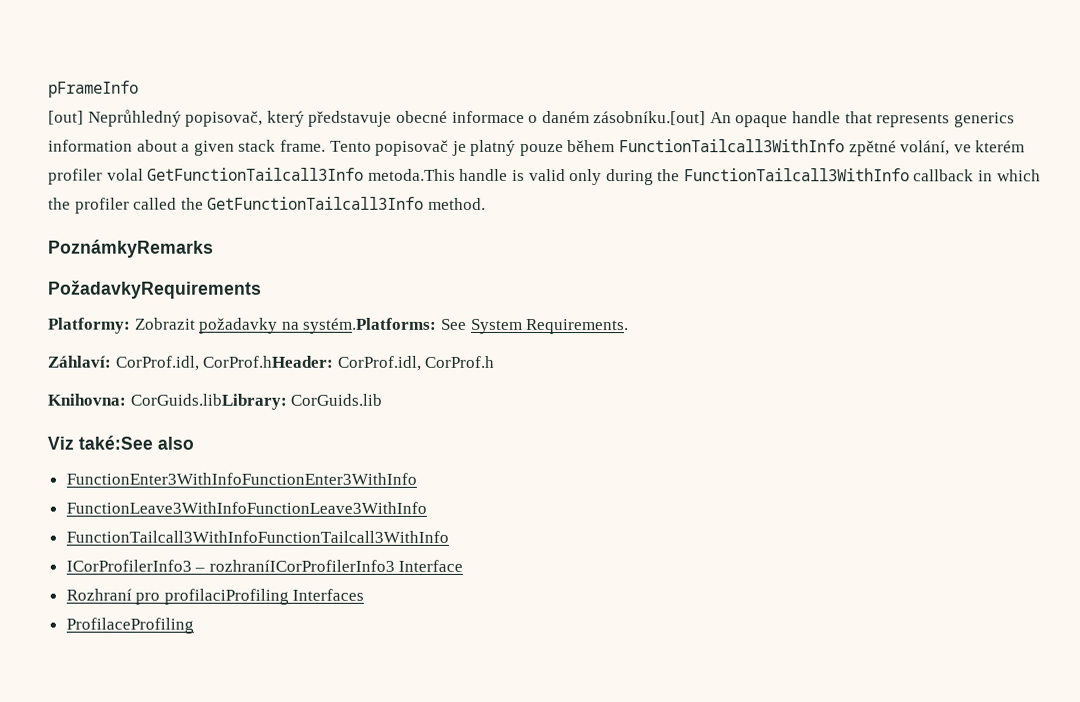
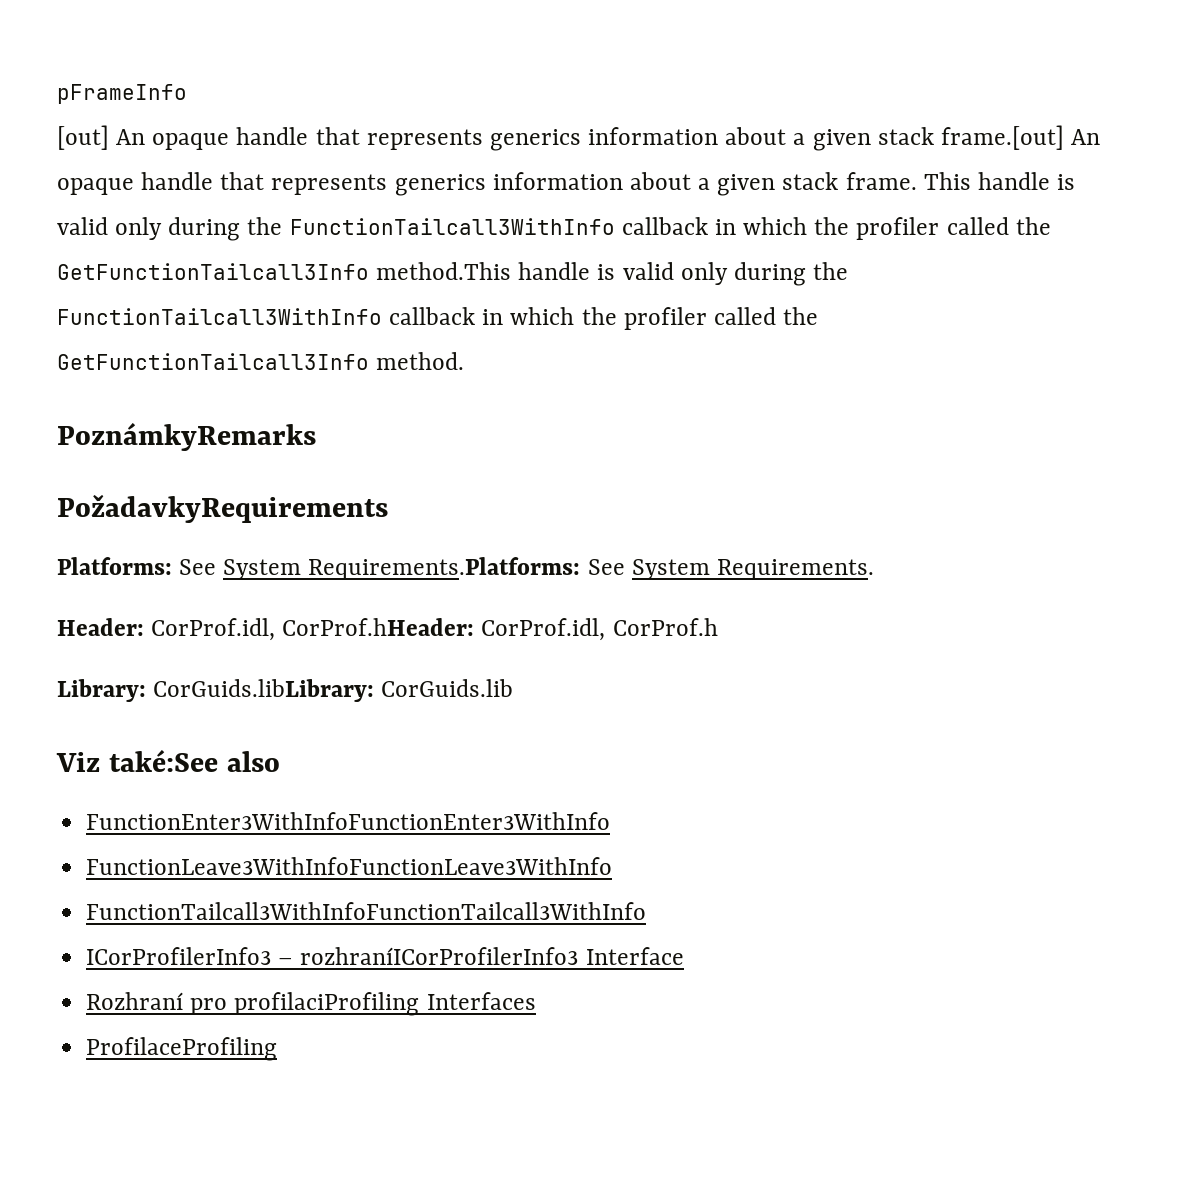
[87,109,707,127] Neprůhledný popisovač, který představuje obecné informace o daném zásobníku.[out] -> [116,125,1064,151] An opaque handle that represents generics information about a given stack frame.[out]
[329,139,1026,157] [48,167,456,185] Tento popisovač je platný pouze během FunctionTailcall3WithInfo zpětné volání, ve kterém profiler volal GetFunctionTailcall3Info metoda.This -> [923,172,1076,190] [57,217,1051,241] [57,262,512,280] This handle is valid only during the FunctionTailcall3WithInfo callback in which the profiler called the GetFunctionTailcall3Info method.This
[48,317,438,334] Platformy: Zobrazit požadavky na systém.Platforms: -> [57,557,581,580] Platforms: See System Requirements.Platforms:
[47,355,111,368] Záhlaví: -> [57,618,144,636] Header:
[47,393,126,406] Knihovna: -> [57,679,146,702] Library:

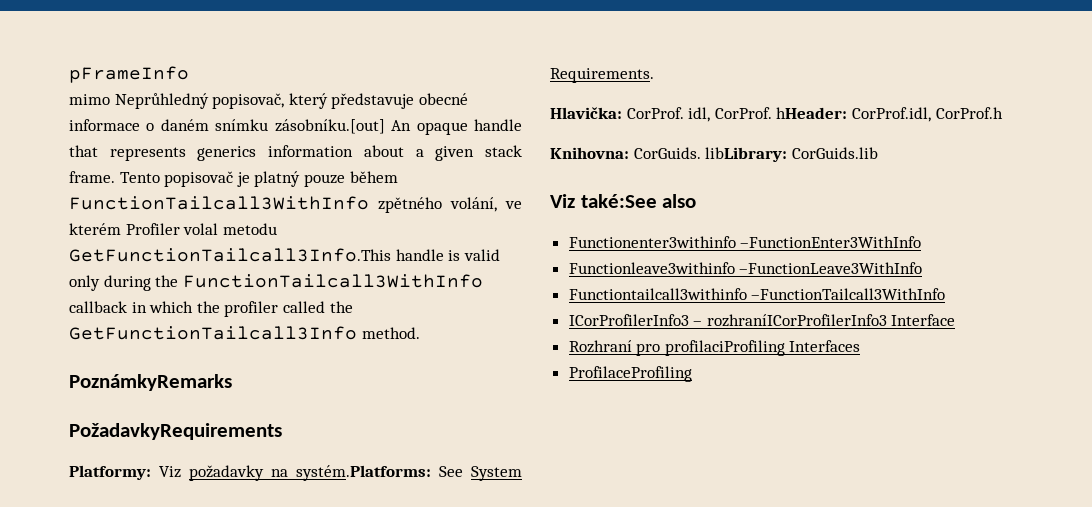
[57,125,1064,151] [out] An opaque handle that represents generics information about a given stack frame.[out] -> [69,93,468,109] [69,119,385,134] mimo Neprůhledný popisovač, který představuje obecné informace o daném snímku zásobníku.[out]
[923,172,1076,190] [57,217,1051,241] [57,262,512,280] This handle is valid only during the FunctionTailcall3WithInfo callback in which the profiler called the GetFunctionTailcall3Info method.This -> [119,171,398,187] [69,196,522,213] [69,223,277,235] [69,248,391,262] Tento popisovač je platný pouze během FunctionTailcall3WithInfo zpětného volání, ve kterém Profiler volal metodu GetFunctionTailcall3Info.This
[57,557,874,580] [57,618,475,641] Platforms: See System Requirements.Platforms: See System Requirements. // Header: CorProf.idl, CorProf.hHeader: -> [69,465,522,481] [550,68,654,83] [550,107,848,122] Platformy: Viz požadavky na systém.Platforms: See System Requirements. // Hlavička: CorProf. idl, CorProf. hHeader:
[57,679,375,702] Library: CorGuids.libLibrary: -> [550,147,788,162] Knihovna: CorGuids. libLibrary:
[86,812,611,830] [86,857,613,875] [86,902,647,920] FunctionEnter3WithInfoFunctionEnter3WithInfo // FunctionLeave3WithInfoFunctionLeave3WithInfo // FunctionTailcall3WithInfoFunctionTailcall3WithInfo -> [568,236,922,248] [568,262,923,274] [568,288,946,300] Functionenter3withinfo –FunctionEnter3WithInfo // Functionleave3withinfo –FunctionLeave3WithInfo // Functiontailcall3withinfo –FunctionTailcall3WithInfo

